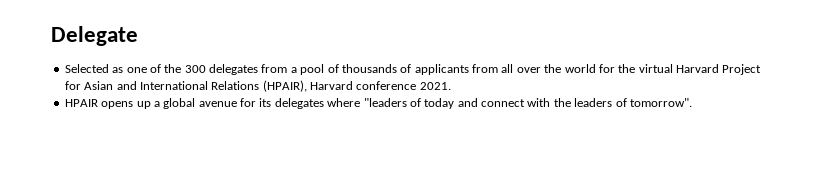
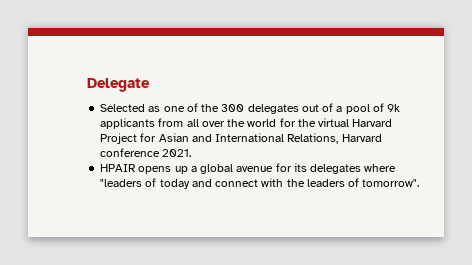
[261,64,288,73] from -> [301,103,334,112] out of
[341,64,412,73] thousands of -> [387,104,401,112] 9k
[211,80,307,92] Relations (HPAIR), -> [287,133,339,144] Relations,

